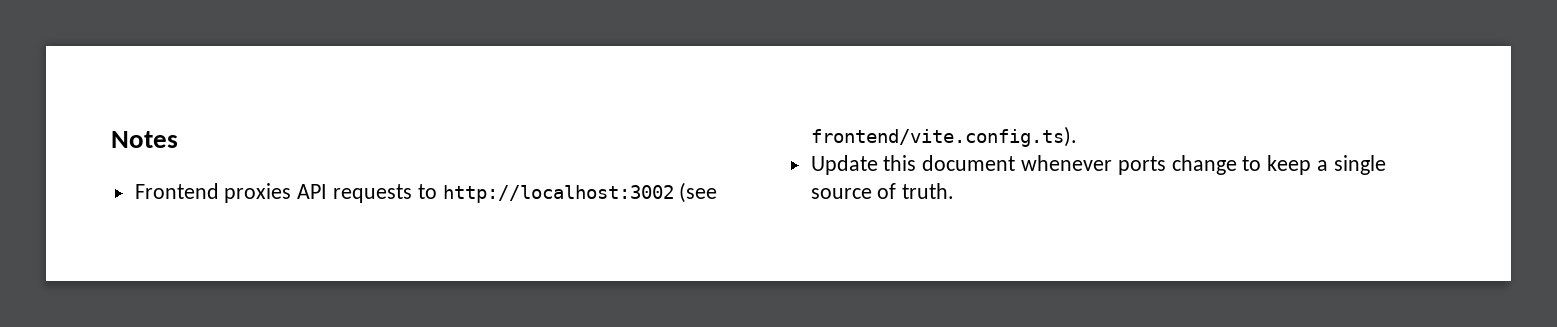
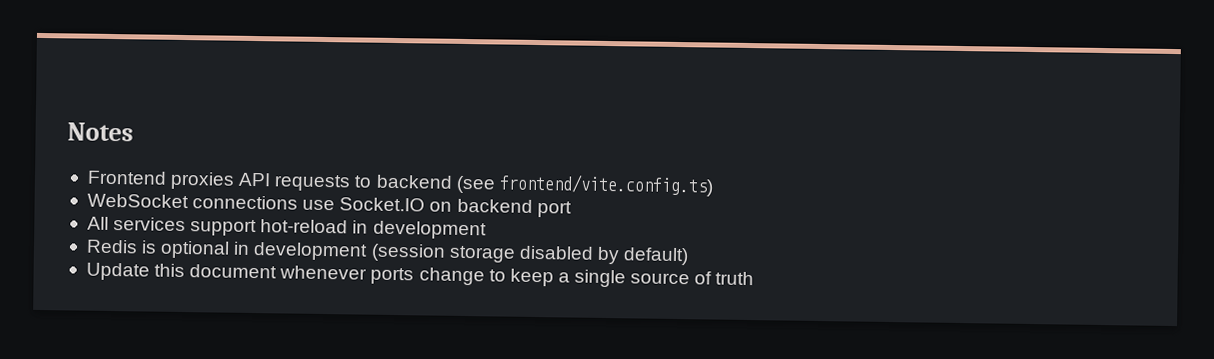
[442,182,718,203] [810,126,1077,147] http://localhost:3002 (see frontend/vite.config.ts). -> [375,173,714,197] [86,193,572,218] [86,216,487,240] [85,239,690,266] backend (see frontend/vite.config.ts) // WebSocket connections use Socket.IO on backend port // All services support hot-reload in development // Redis is optional in development (session storage disabled by default)
[902,183,955,199] truth. -> [715,271,755,286] truth

